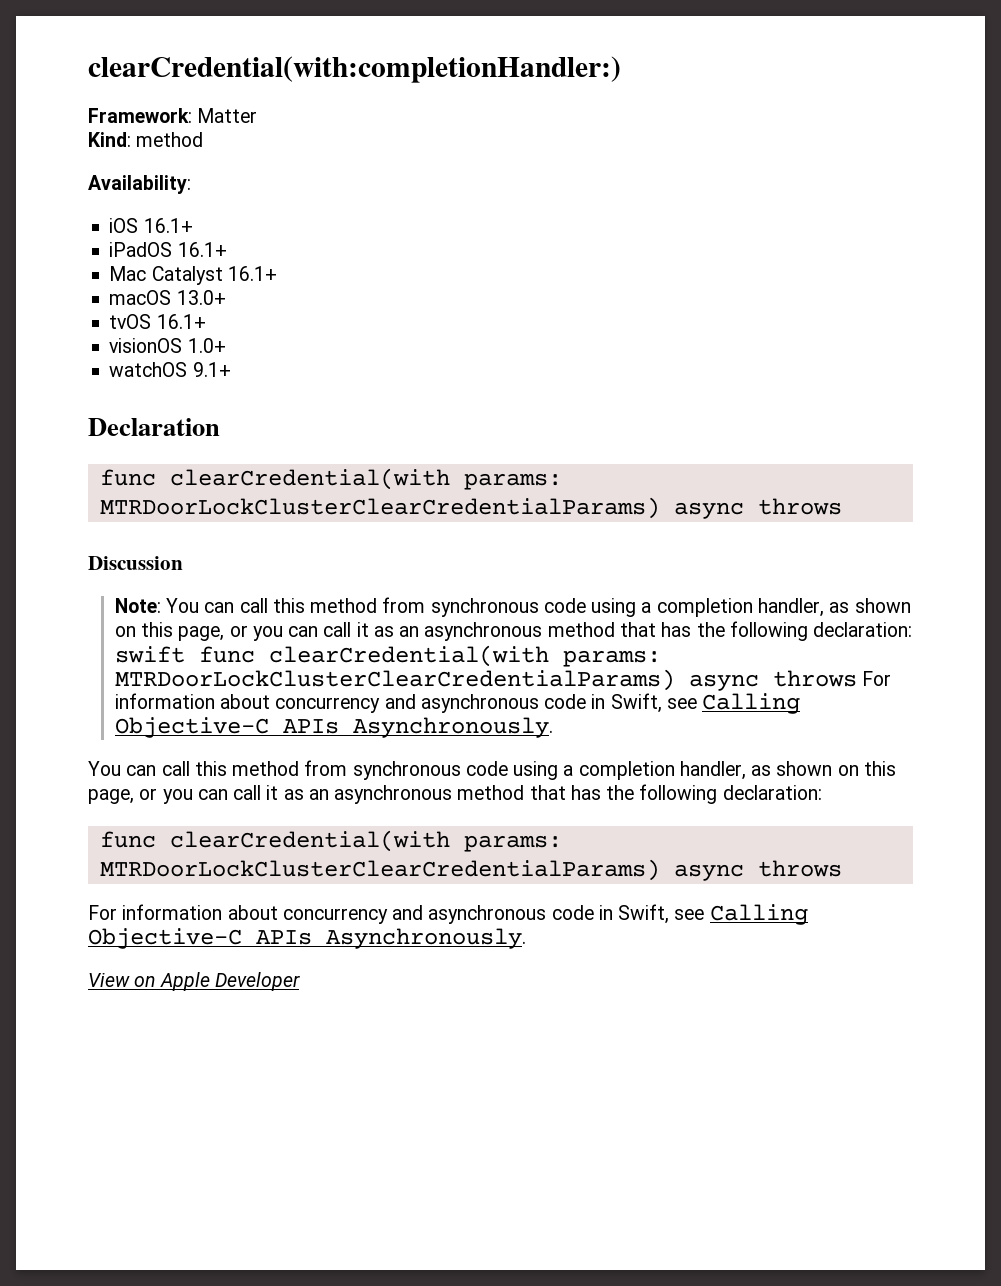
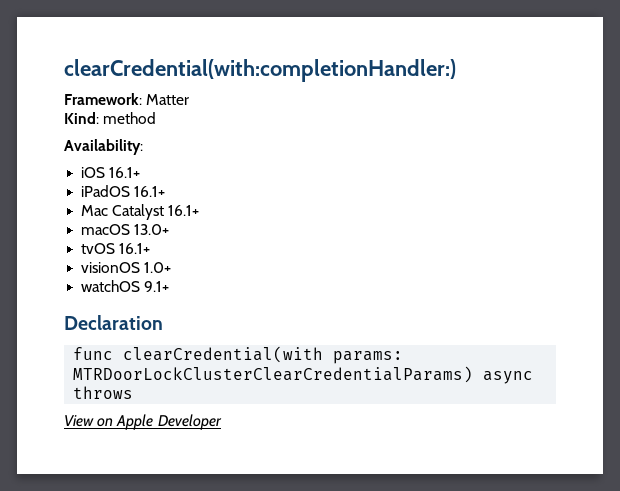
[88,556,183,570] [114,597,911,617] [114,621,913,641] [114,645,661,667] [114,669,892,691] [114,693,801,714] [114,717,553,738] [88,760,896,780] [88,784,822,804] [99,830,562,852] [99,859,842,881] [88,904,808,925] [88,928,526,949] // Discussion // Note: You can call this method from synchronous code using a completion handler, as shown on this page, or you can call it as an asynchronous method that has the following declaration: swift func clearCredential(with params: MTRDoorLockClusterClearCredentialParams) async throws For information about concurrency and asynchronous code in Swift, see Calling Objective-C APIs Asynchronously. // You can call this method from synchronous code using a completion handler, as shown on this page, or you can call it as an asynchronous method that has the following declaration: // func clearCredential(with params: MTRDoorLockClusterClearCredentialParams) async throws // For information about concurrency and asynchronous code in Swift, see Calling Objective-C APIs Asynchronously. -> (134, 392) none

